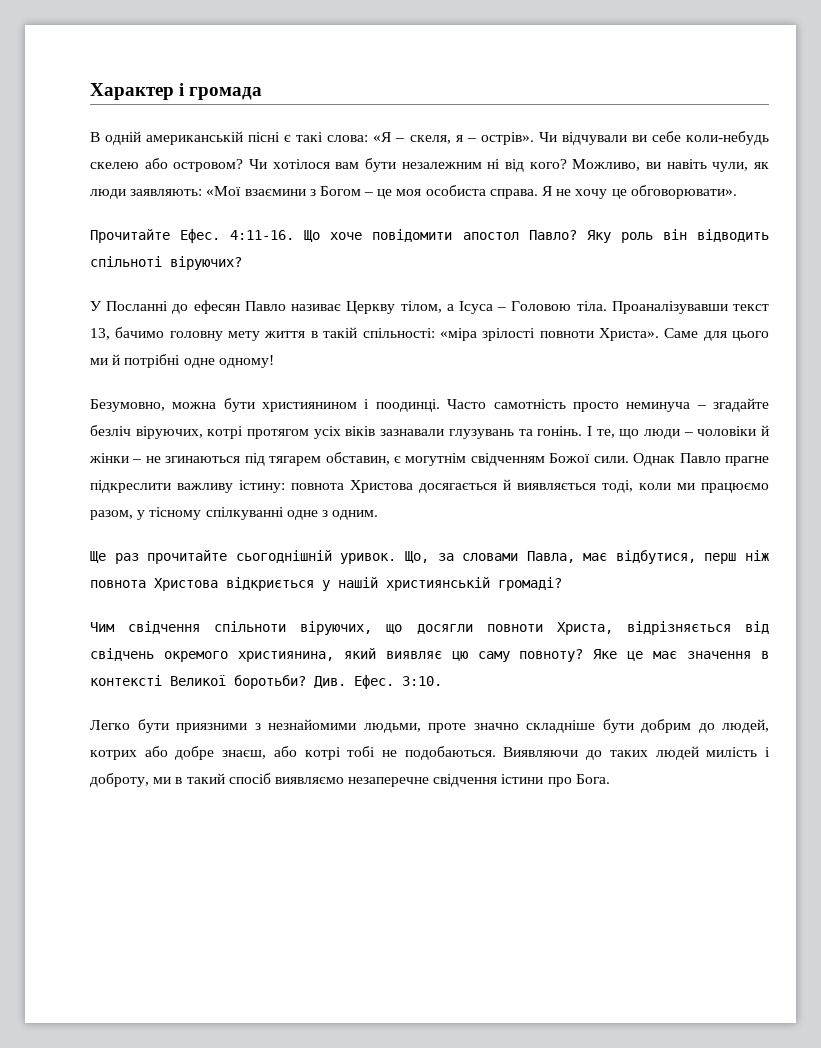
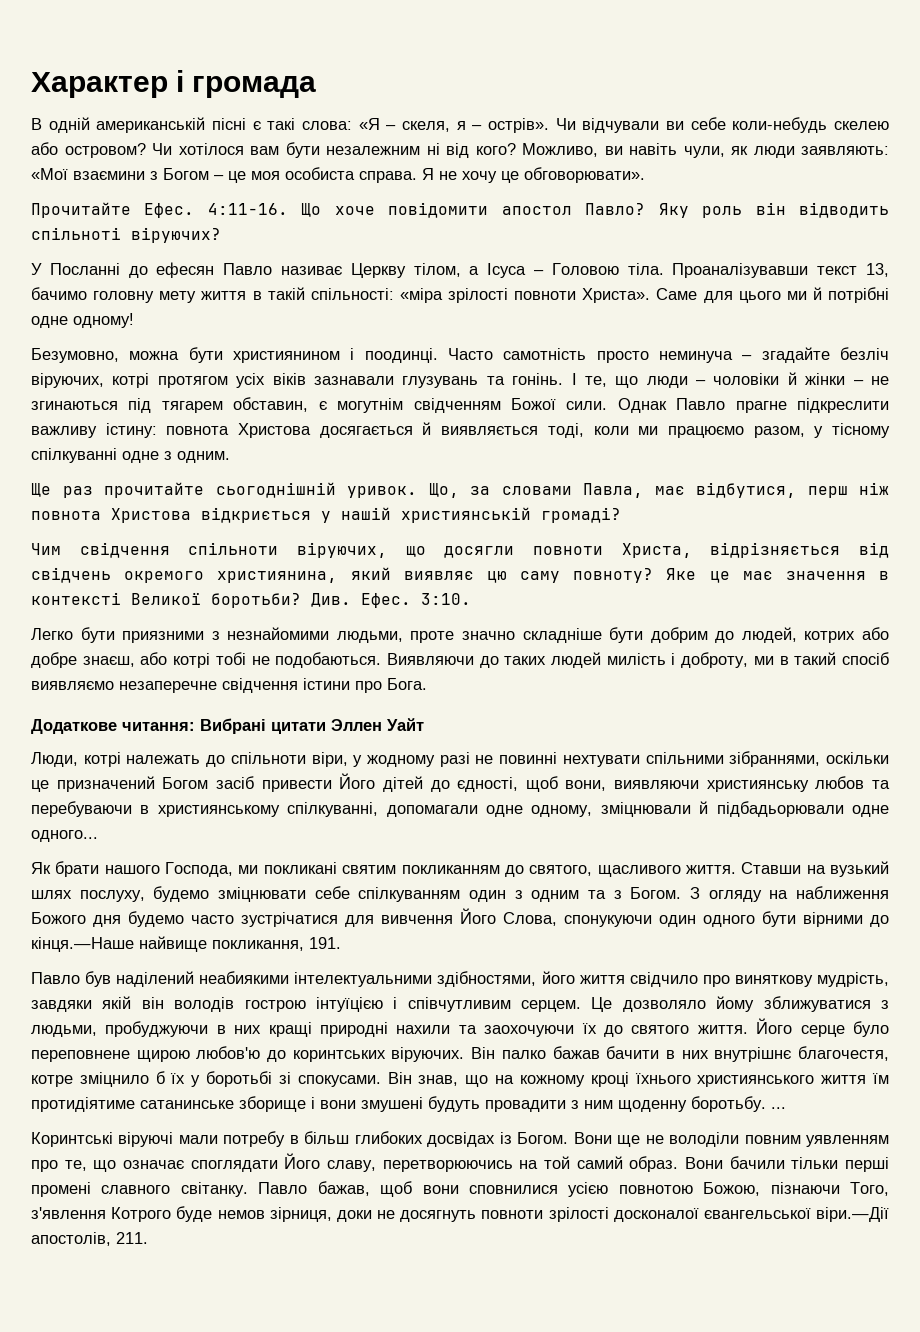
(610, 779) none -> [31,718,424,734] [31,751,889,767] [31,773,890,792] [31,801,889,817] [31,830,98,842] [31,861,890,877] [31,886,889,902] [31,908,889,927] [31,936,341,952] [31,971,890,987] [31,996,889,1012] [31,1018,889,1037] [31,1046,890,1062] [31,1071,890,1087] [31,1096,786,1112] [31,1131,889,1147] [31,1153,889,1172] [31,1181,889,1197] [31,1206,889,1222] [31,1232,148,1246] // Додаткове читання: Вибрані цитати Эллен Уайт // Люди, котрі належать до спільноти віри, у жодному разі не повинні нехтувати спільними зібраннями, оскільки це призначений Богом засіб привести Його дітей до єдності, щоб вони, виявляючи християнську любов та перебуваючи в християнському спілкуванні, допомагали одне одному, зміцнювали й підбадьорювали одне одного... // Як брати нашого Господа, ми покликані святим покликанням до святого, щасливого життя. Ставши на вузький шлях послуху, будемо зміцнювати себе спілкуванням один з одним та з Богом. З огляду на наближення Божого дня будемо часто зустрічатися для вивчення Його Слова, спонукуючи один одного бути вірними до кінця.—Наше найвище покликання, 191. // Павло був наділений неабиякими інтелектуальними здібностями, його життя свідчило про виняткову мудрість, завдяки якій він володів гострою інтуїцією і співчутливим серцем. Це дозволяло йому зближуватися з людьми, пробуджуючи в них кращі природні нахили та заохочуючи їх до святого життя. Його серце було переповнене щирою любов'ю до коринтських віруючих. Він палко бажав бачити в них внутрішнє благочестя, котре зміцнило б їх у боротьбі зі спокусами. Він знав, що на кожному кроці їхнього християнського життя їм протидіятиме сатанинське зборище і вони змушені будуть провадити з ним щоденну боротьбу. ... // Коринтські віруючі мали потребу в більш глибоких досвідах із Богом. Вони ще не володіли повним уявленням про те, що означає споглядати Його славу, перетворюючись на той самий образ. Вони бачили тільки перші промені славного світанку. Павло бажав, щоб вони сповнилися усією повнотою Божою, пізнаючи Того, з'явлення Котрого буде немов зірниця, доки не досягнуть повноти зрілості досконалої євангельської віри.—Дії апостолів, 211.

